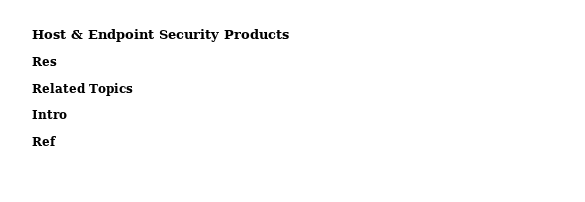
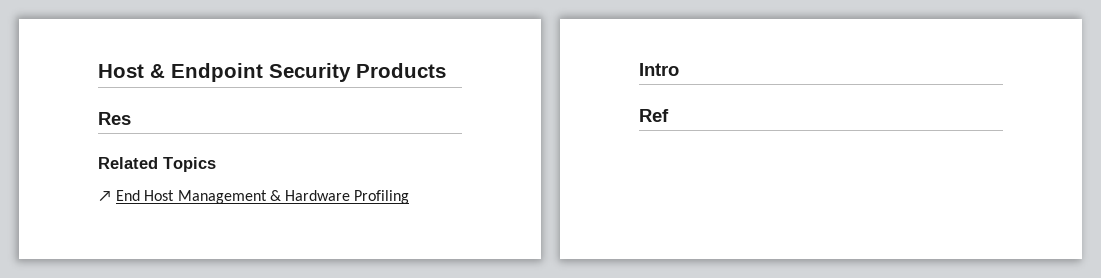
(133, 89) none -> [98,190,410,204] // ↗ End Host Management & Hardware Profiling

